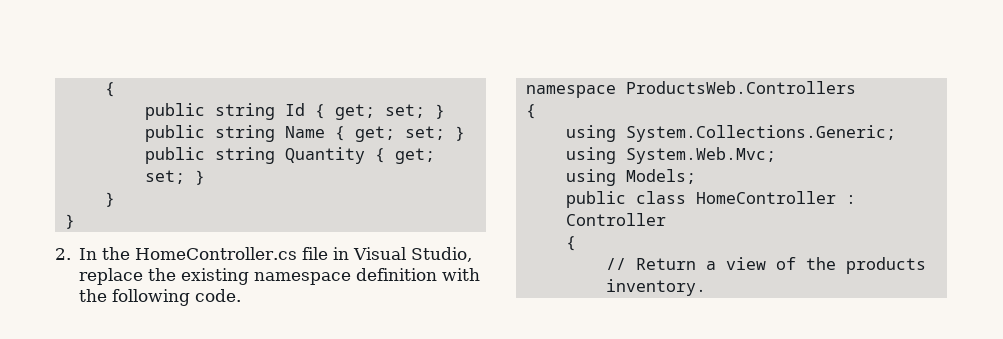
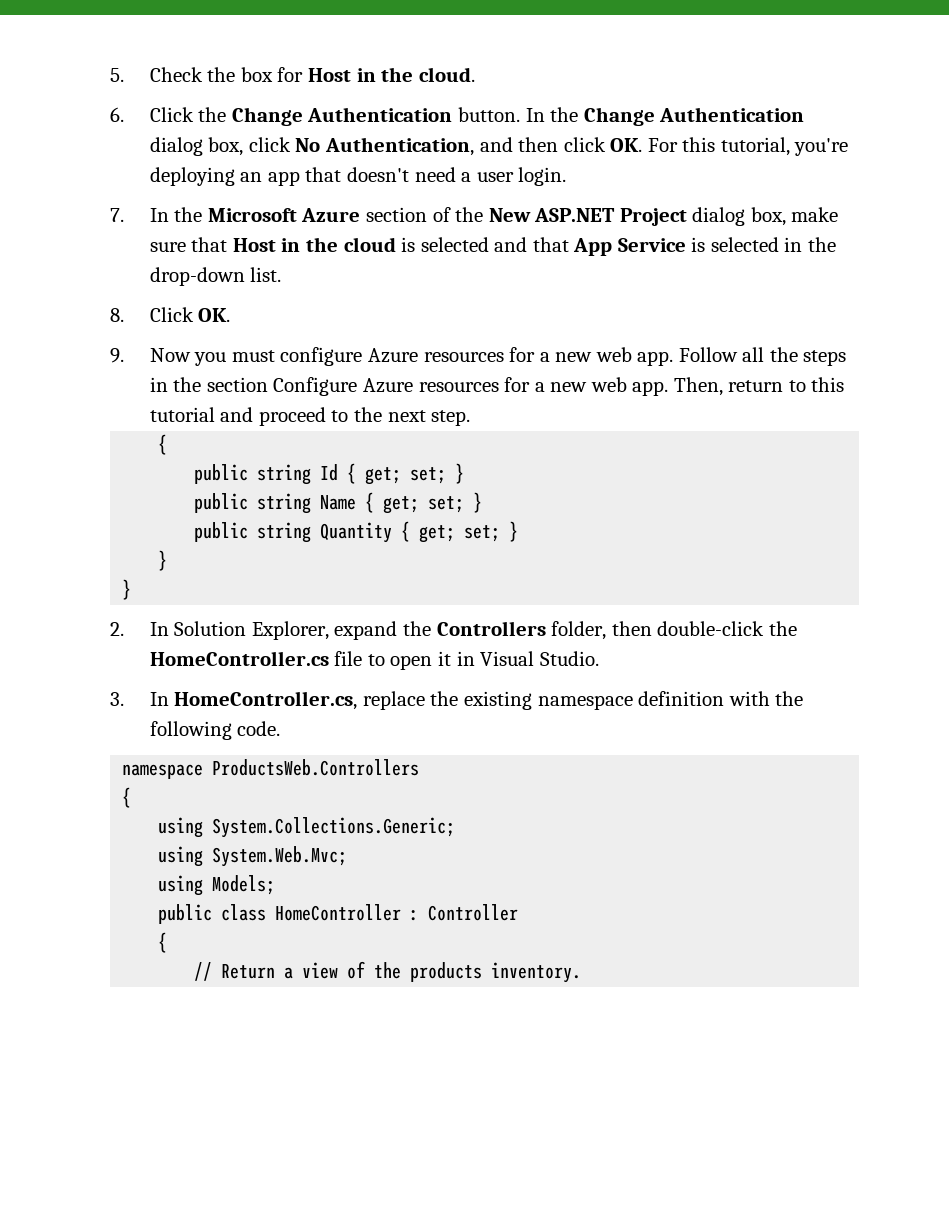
(104, 89) none -> [110,67,475,82] [110,107,805,126] [149,137,849,156] [149,167,567,186] [110,207,839,226] [149,237,836,256] [149,267,282,286] [110,307,231,322] [110,347,847,366] [149,377,845,396] [149,407,471,426] 5. Check the box for Host in the cloud. // 6. Click the Change Authentication button. In the Change Authentication dialog box, click No Authentication, and then click OK. For this tutorial, you're deploying an app that doesn't need a user login. // 7. In the Microsoft Azure section of the New ASP.NET Project dialog box, make sure that Host in the cloud is selected and that App Service is selected in the drop-down list. // 8. Click OK. // 9. Now you must configure Azure resources for a new web app. Follow all the steps in the section Configure Azure resources for a new web app. Then, return to this tutorial and proceed to the next step. //
[102,247,473,262] the HomeController.cs file in Visual Studio, -> [174,621,797,640] [149,651,599,670] [110,691,358,710] Solution Explorer, expand the Controllers folder, then double-click the HomeController.cs file to open it in Visual Studio. // 3. In HomeController.cs,

